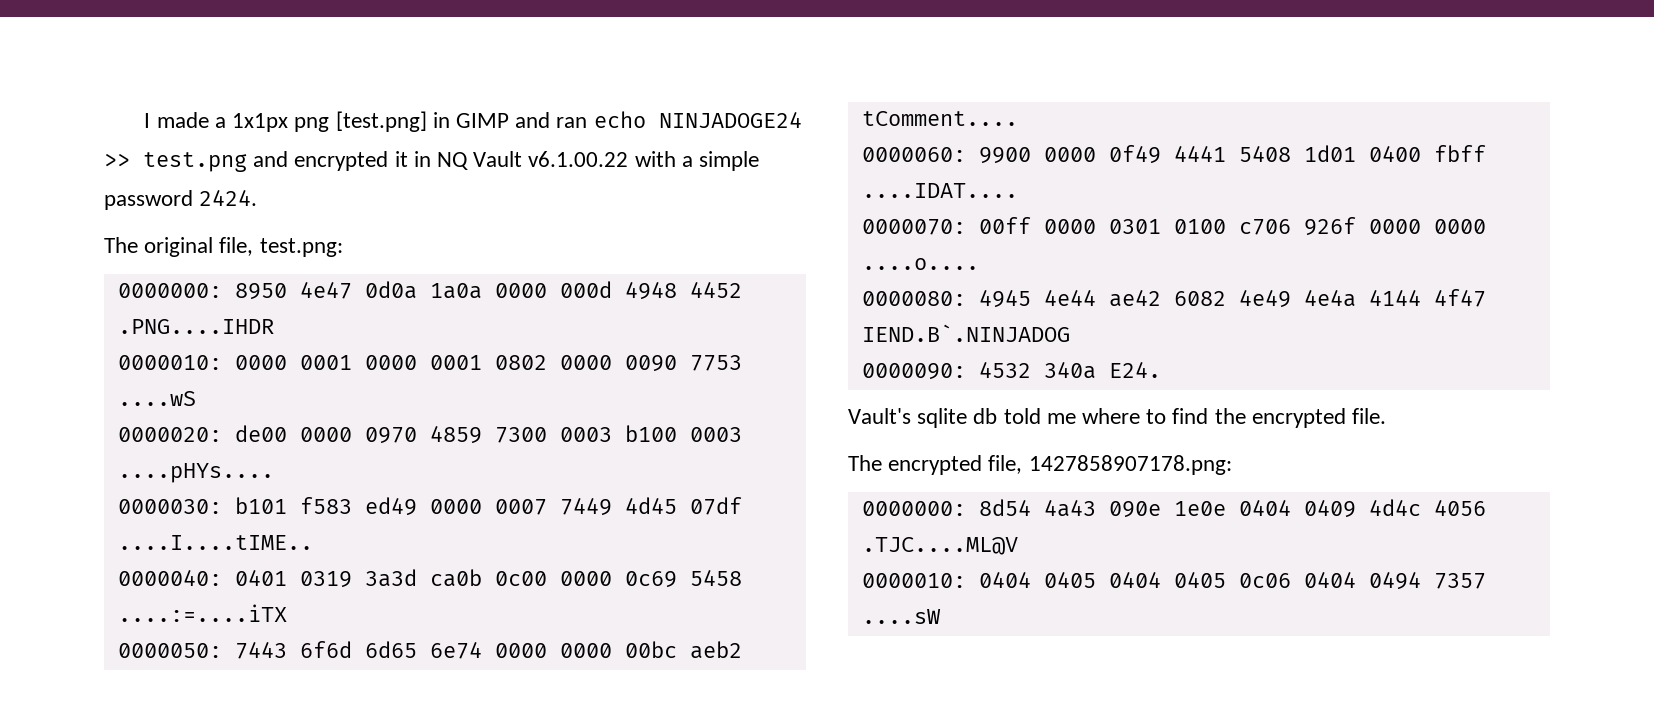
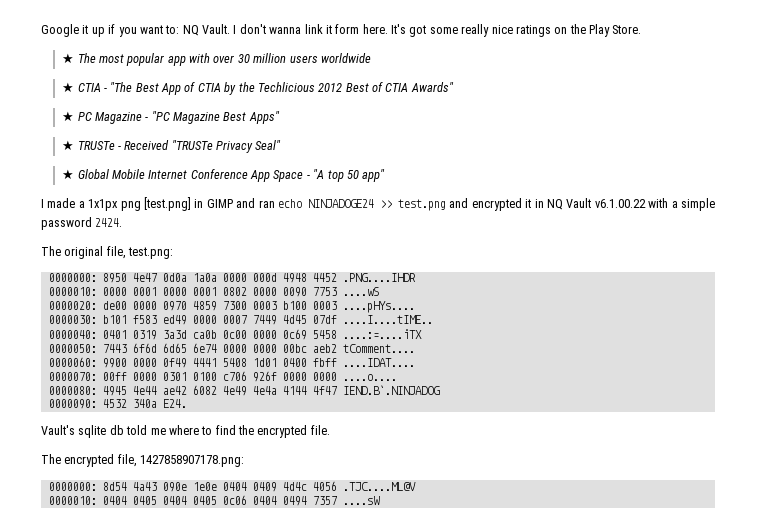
(144, 120) none -> [41,24,642,37] [62,53,371,66] [62,82,454,95] [62,111,280,124] [62,140,282,153] [62,169,386,182] Google it up if you want to: NQ Vault. I don't wanna link it form here. It's got some really nice ratings on the Play Store. // ★ The most popular app with over 30 million users worldwide // ★ CTIA - "The Best App of CTIA by the Techlicious 2012 Best of CTIA Awards" // ★ PC Magazine - "PC Magazine Best Apps" // ★ TRUSTe - Received "TRUSTe Privacy Seal" // ★ Global Mobile Internet Conference App Space - "A top 50 app" //

